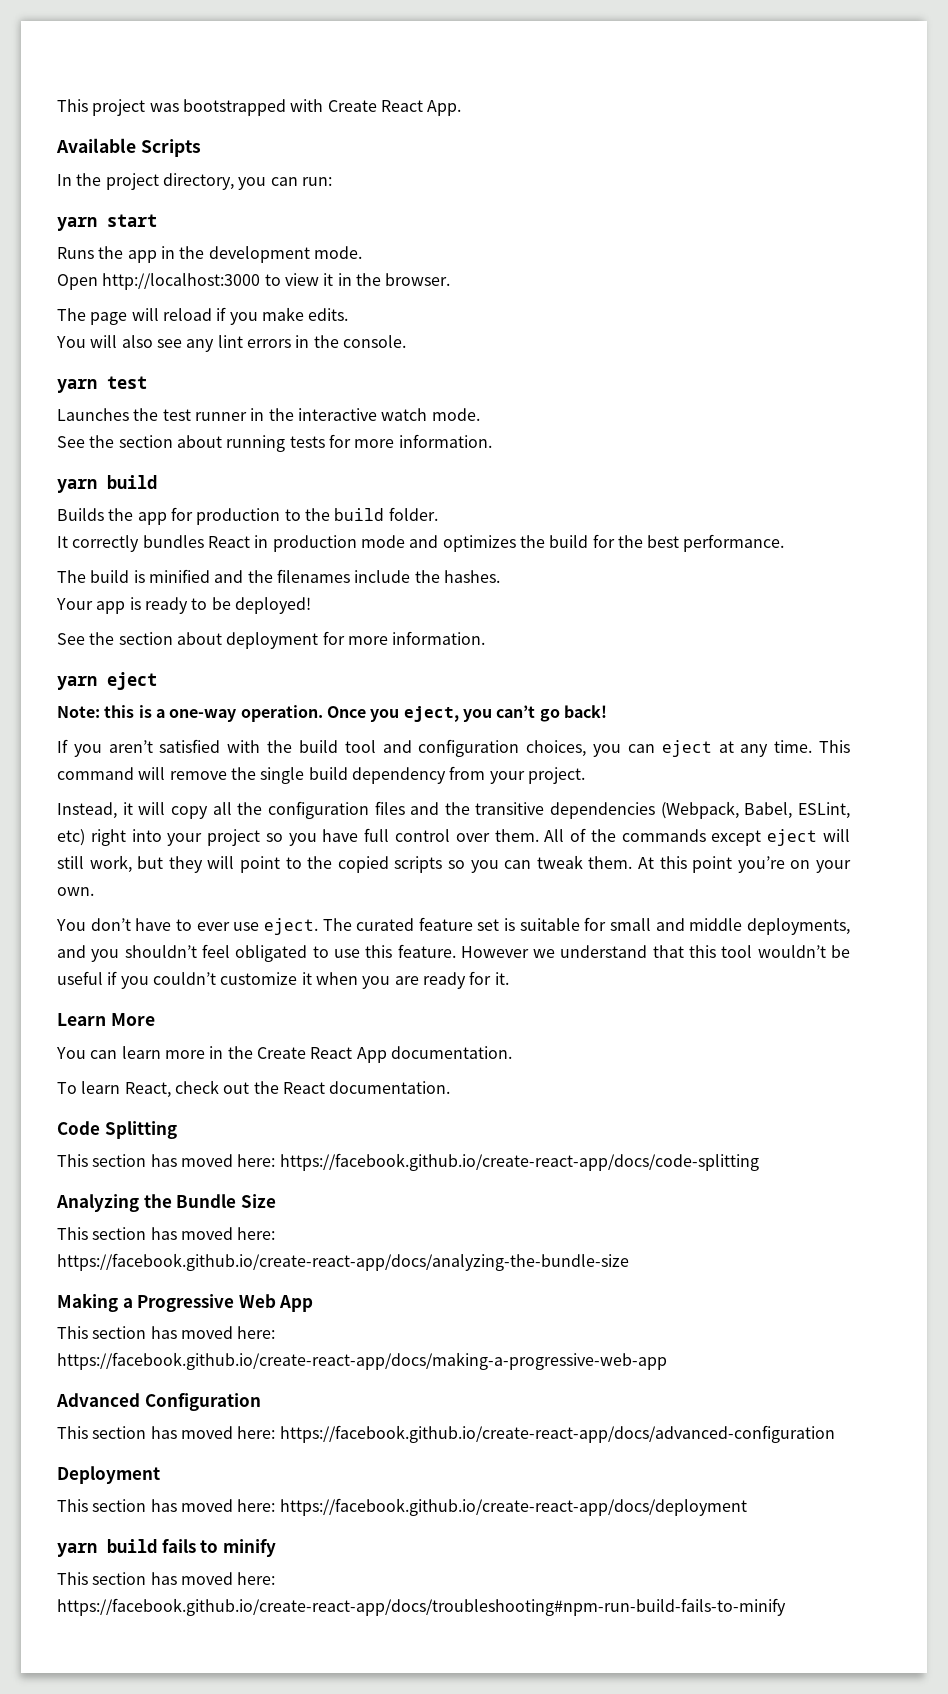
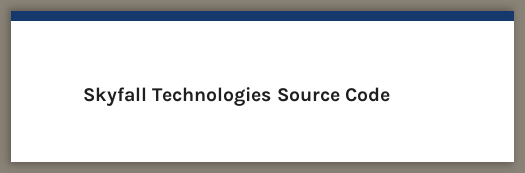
[57,99,462,116] [56,138,201,157] [57,173,332,190] [57,214,157,231] [57,246,362,263] [57,273,451,290] [57,307,349,325] [56,335,406,352] [57,376,147,393] [57,408,480,421] [57,434,492,452] [57,475,157,493] [57,507,438,525] [57,534,785,552] [57,569,500,583] [56,597,311,614] [57,631,486,649] [57,672,157,690] [57,705,607,722] [57,739,851,757] [57,766,585,784] [57,801,850,819] [57,828,851,846] [57,855,852,873] [57,887,94,896] [56,917,850,935] [57,944,850,962] [57,971,509,989] [57,1013,155,1026] [56,1046,512,1063] [57,1080,451,1098] [57,1121,177,1139] [57,1153,759,1171] [56,1194,276,1212] [57,1227,276,1240] [57,1253,629,1271] [57,1293,314,1312] [57,1326,276,1339] [57,1352,667,1370] [56,1393,261,1411] [57,1425,835,1443] [57,1466,160,1484] [57,1498,747,1516] [57,1539,276,1557] [57,1572,276,1585] [57,1598,786,1616] This project was bootstrapped with Create React App. // Available Scripts // In the project directory, you can run: // yarn start // Runs the app in the development mode. // Open http://localhost:3000 to view it in the browser. // The page will reload if you make edits. // You will also see any lint errors in the console. // yarn test // Launches the test runner in the interactive watch mode. // See the section about running tests for more information. // yarn build // Builds the app for production to the build folder. // It correctly bundles React in production mode and optimizes the build for the best performance. // The build is minified and the filenames include the hashes. // Your app is ready to be deployed! // See the section about deployment for more information. // yarn eject // Note: this is a one-way operation. Once you eject, you can’t go back! // If you aren’t satisfied with the build tool and configuration choices, you can eject at any time. This command will remove the single build dependency from your project. // Instead, it will copy all the configuration files and the transitive dependencies (Webpack, Babel, ESLint, etc) right into your project so you have full control over them. All of the commands except eject will still work, but they will point to the copied scripts so you can tweak them. At this point you’re on your own. // You don’t have to ever use eject. The curated feature set is suitable for small and middle deployments, and you shouldn’t feel obligated to use this feature. However we understand that this tool wouldn’t be useful if you couldn’t customize it when you are ready for it. // Learn More // You can learn more in the Create React App documentation. // To learn React, check out the React documentation. // Code Splitting // This section has moved here: https://facebook.github.io/create-react-app/docs/code-splitting // Analyzing the Bundle Size // This section has moved here: https://facebook.github.io/create-react-app/docs/analyzing-the-bundle-size // Making a Progressive Web App // This section has moved here: https://facebook.github.io/create-react-app/docs/making-a-progressive-web-app // Advanced Configuration // This section has moved here: https://facebook.github.io/create-react-app/docs/advanced-configuration // Deployment // This section has moved here: https://facebook.github.io/create-react-app/docs/deployment // yarn build fails to minify // This section has moved here: https://facebook.github.io/create-react-app/docs/troubleshooting#npm-run-build-fails-to-minify -> [83,87,390,106] Skyfall Technologies Source Code

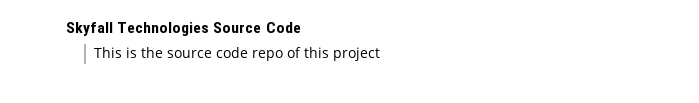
(390, 94) none -> [93,47,380,61] // This is the source code repo of this project

